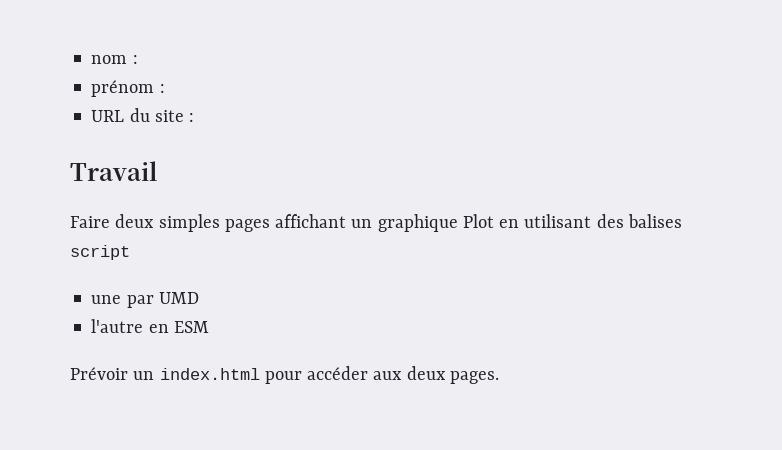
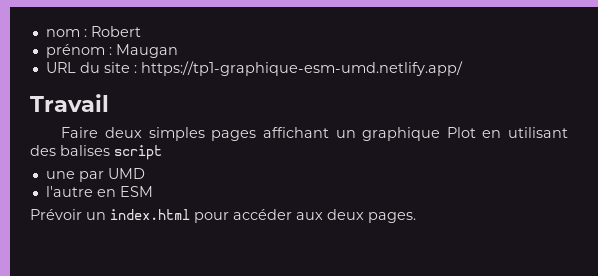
(138, 59) none -> [90,26,141,37] Robert
(165, 88) none -> [115,44,178,58] Maugan
(195, 117) none -> [140,61,463,76] https://tp1-graphique-esm-umd.netlify.app/

